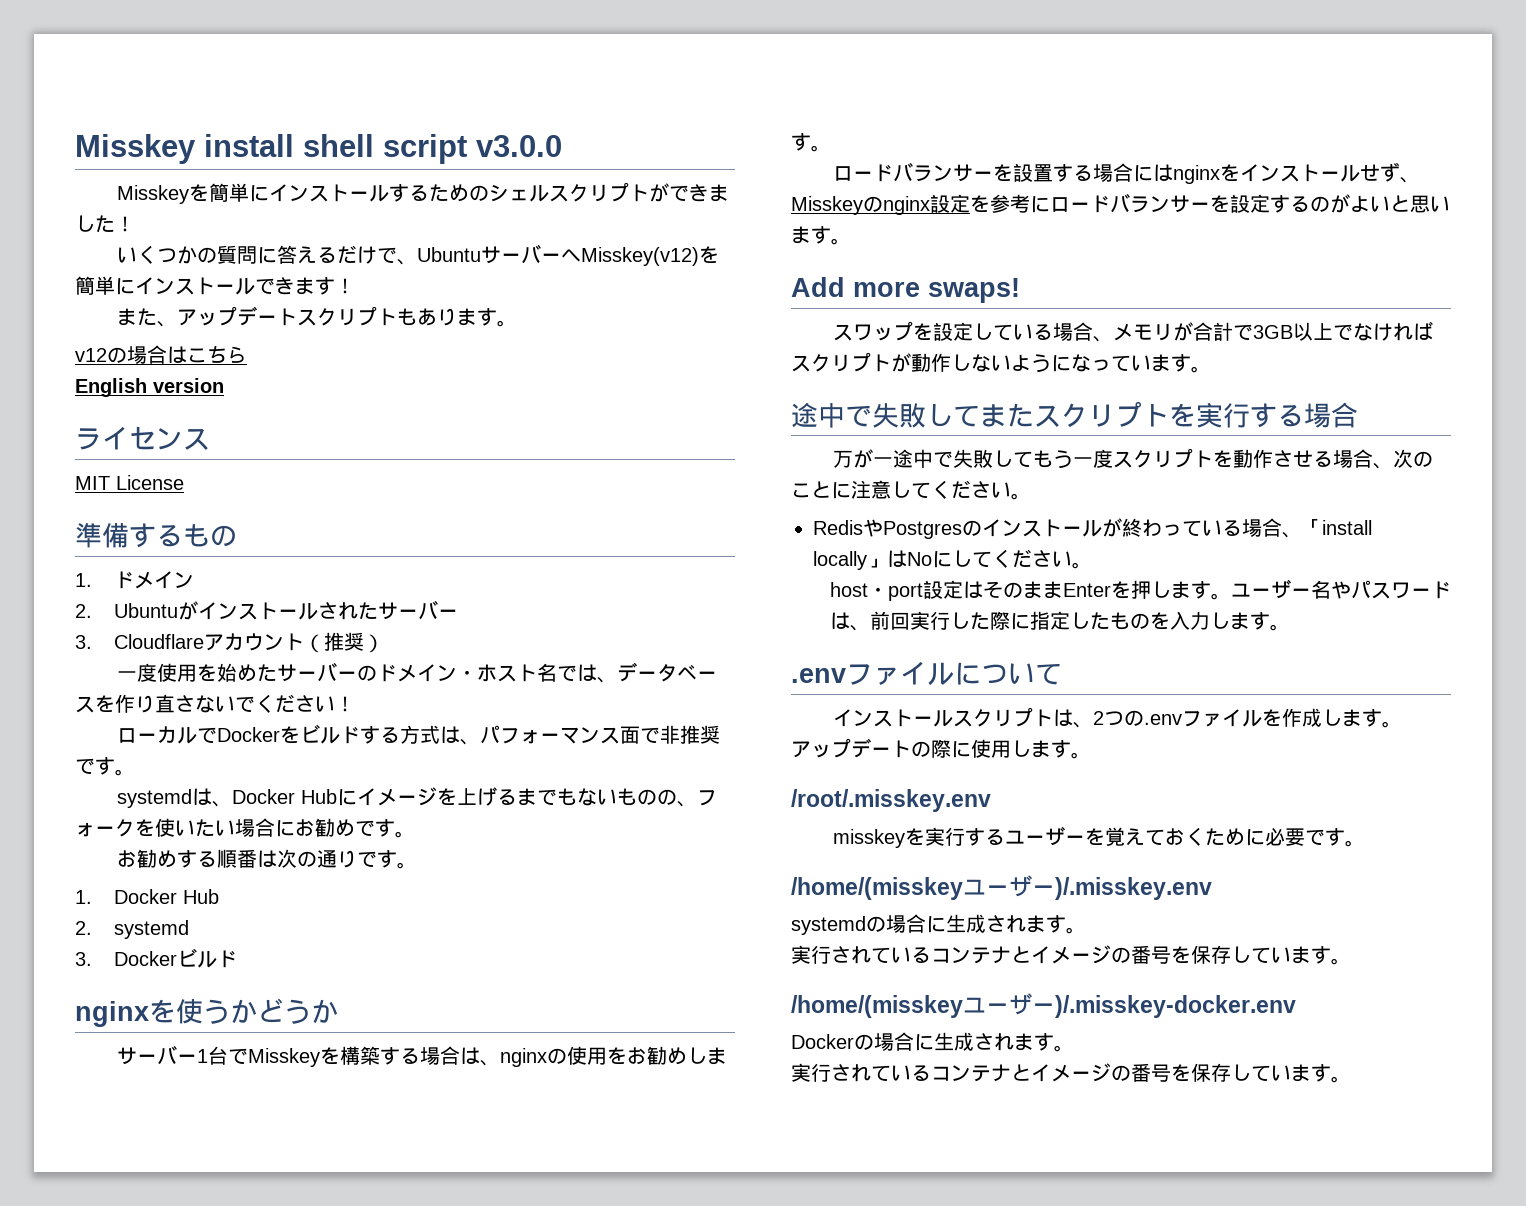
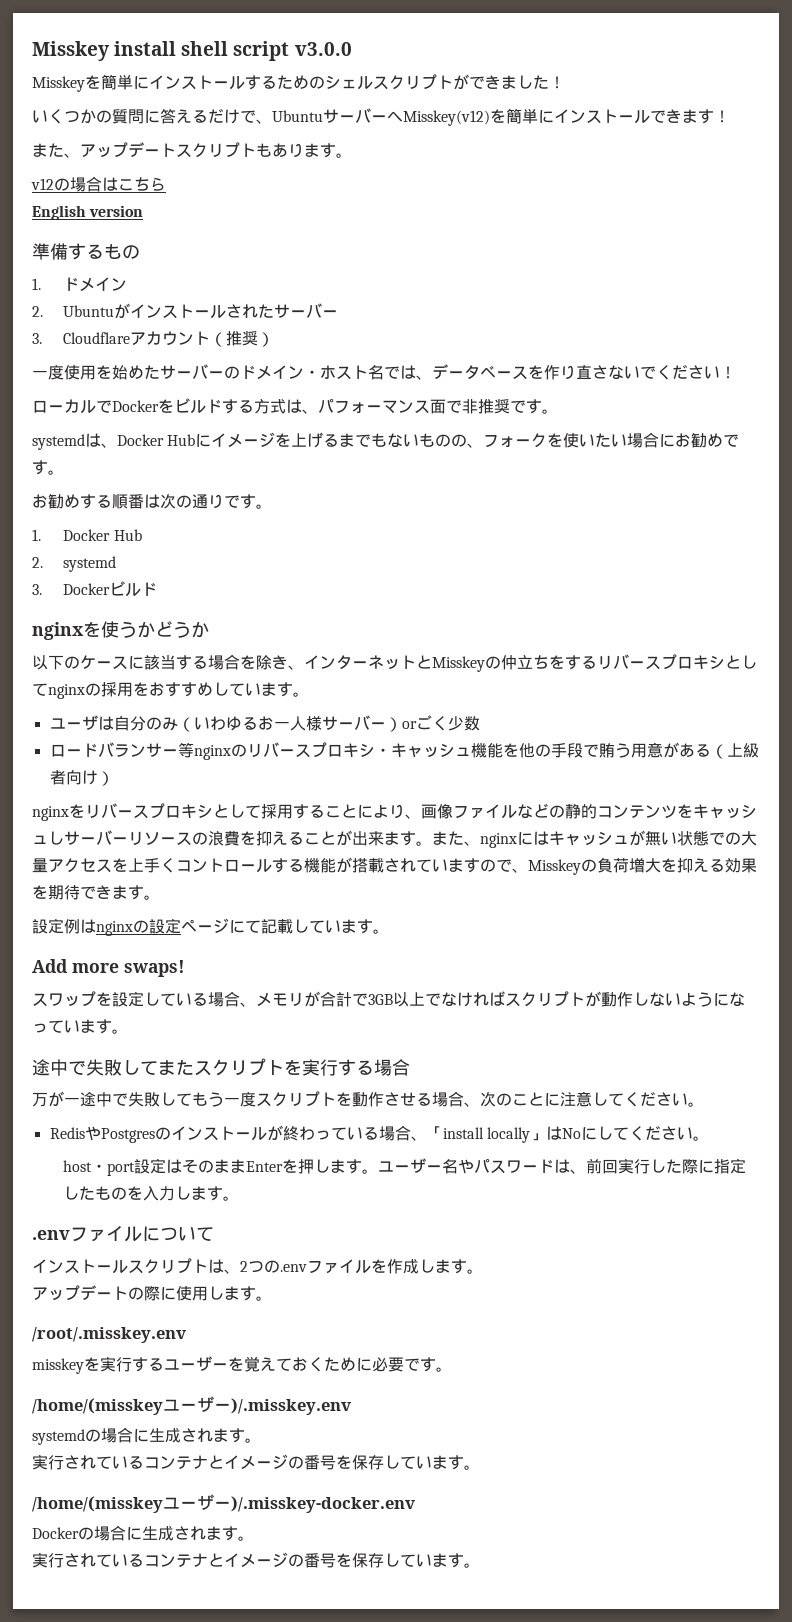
[75,426,210,450] [75,475,184,490] // ライセンス // MIT License -> (144, 211) none
[116,1045,727,1067] [791,133,831,152] [832,162,1420,184] [791,193,1430,215] サーバー1台でMisskeyを構築する場合は、nginxの使用をお勧めします。 // ロードバランサーを設置する場合にはnginxをインストールせず、Misskeyのnginx設定を参考にロードバランサーを設定するのがよいと思 -> [32,654,757,672] [32,682,309,699] [49,715,480,732] [49,742,759,760] [49,770,114,786] [32,803,757,821] [32,830,757,848] [32,857,757,875] [32,885,160,900] [32,918,325,936] 以下のケースに該当する場合を除き、インターネットとMisskeyの仲立ちをするリバースプロキシとしてnginxの採用をおすすめしています。 // ユーザは自分のみ（いわゆるお一人様サーバー）orごく少数 // ロードバランサー等nginxのリバースプロキシ・キャッシュ機能を他の手段で賄う用意がある（上級者向け） // nginxをリバースプロキシとして採用することにより、画像ファイルなどの静的コンテンツをキャッシュしサーバーリソースの浪費を抑えることが出来ます。また、nginxにはキャッシュが無い状態での大量アクセスを上手くコントロールする機能が搭載されていますので、Misskeyの負荷増大を抑える効果を期待できます。 // 設定例はnginxの設定ページにて記載して

